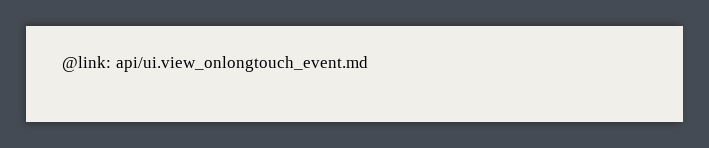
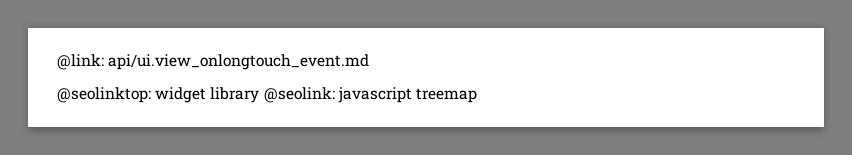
(368, 64) none -> [57,87,477,103] // @seolinktop: widget library @seolink: javascript treemap

